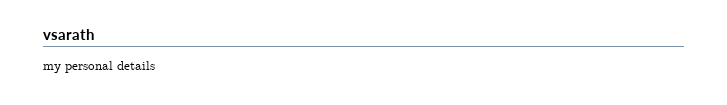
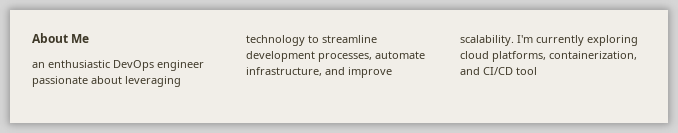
[43,29,94,40] [43,61,155,73] vsarath // my personal details -> [32,33,90,43] [32,60,204,71] [32,76,181,87] [246,35,377,46] [246,51,425,62] [246,67,392,78] [460,35,638,46] [460,51,637,62] [460,67,537,75] About Me // an enthusiastic DevOps engineer passionate about leveraging technology to streamline development processes, automate infrastructure, and improve scalability. I'm currently exploring cloud platforms, containerization, and CI/CD tool

